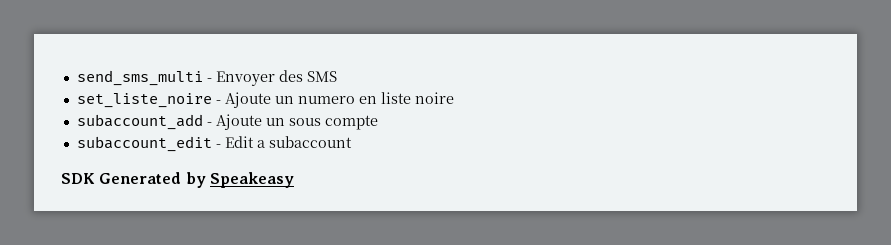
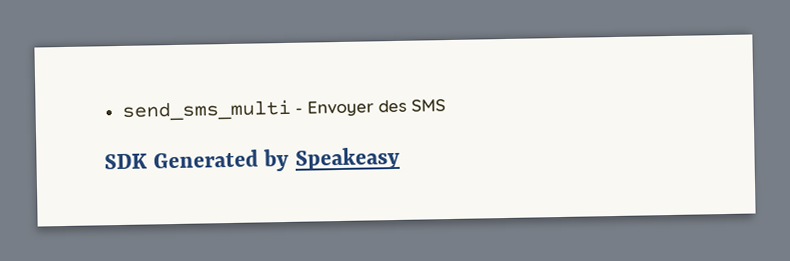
[76,92,454,108] [76,114,378,130] [76,136,352,152] // set_liste_noire - Ajoute un numero en liste noire // subaccount_add - Ajoute un sous compte // subaccount_edit - Edit a subaccount -> (446, 105) none

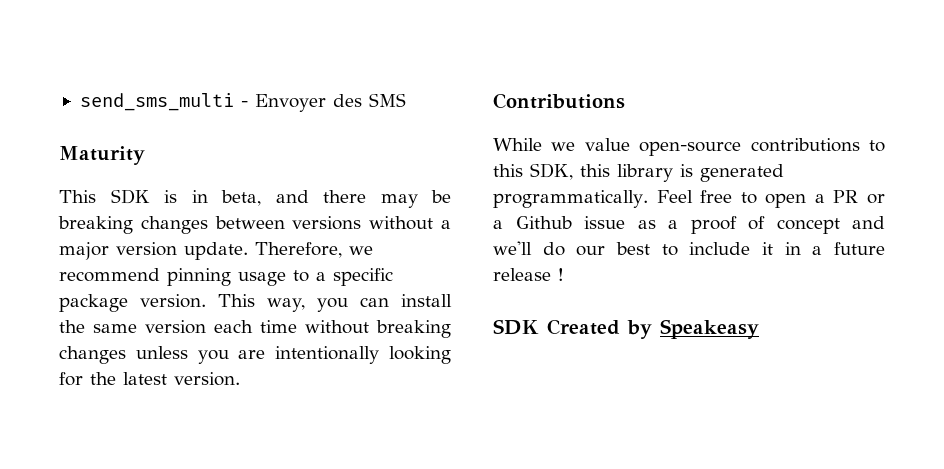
[104,149,259,170] SDK Generated -> [59,146,145,165] [59,189,451,208] [58,216,452,234] [59,242,373,260] [59,268,393,286] [59,294,453,312] [59,320,451,338] [59,346,452,364] [59,372,240,386] [493,93,625,109] [493,138,885,156] [493,163,784,182] [493,190,885,208] [493,216,885,234] [493,241,885,256] [493,268,564,281] [493,319,620,335] Maturity // This SDK is in beta, and there may be breaking changes between versions without a major version update. Therefore, we recommend pinning usage to a specific package version. This way, you can install the same version each time without breaking changes unless you are intentionally looking for the latest version. // Contributions // While we value open-source contributions to this SDK, this library is generated programmatically. Feel free to open a PR or a Github issue as a proof of concept and we'll do our best to include it in a future release ! // SDK Created

